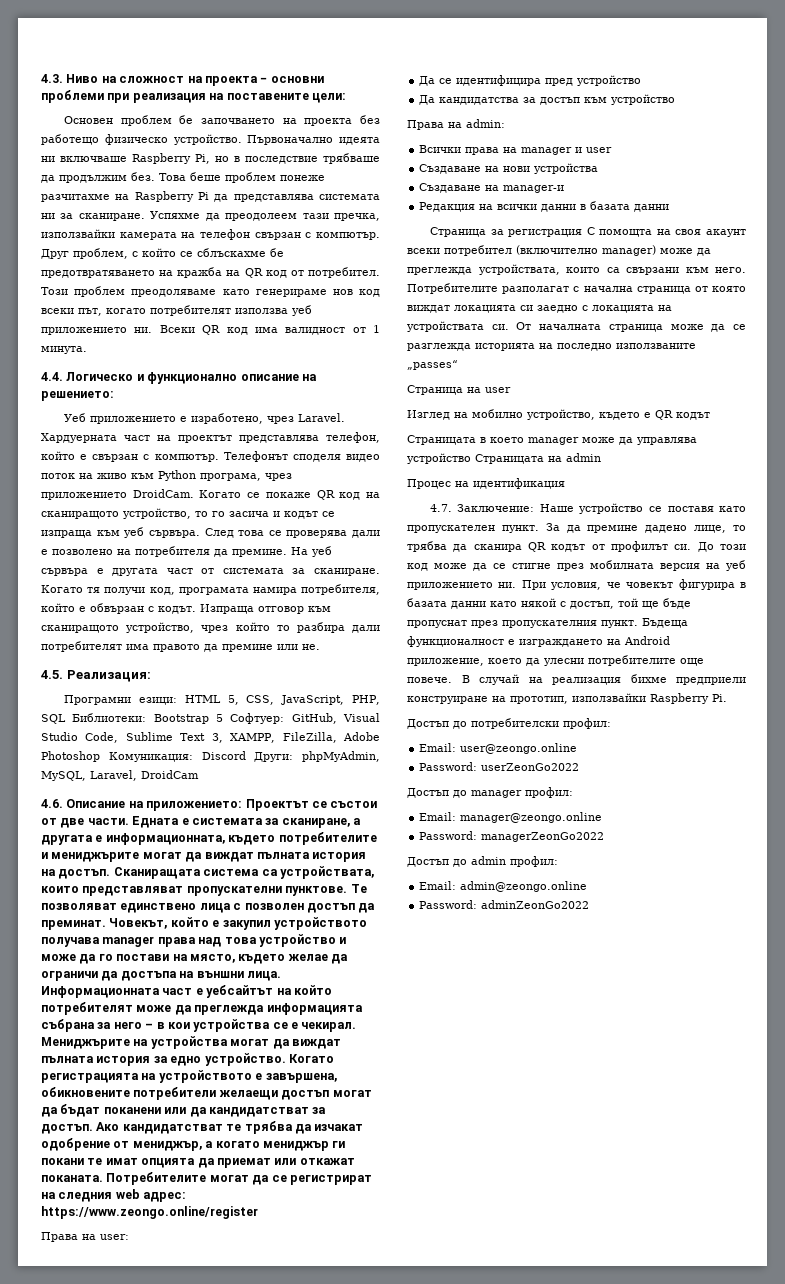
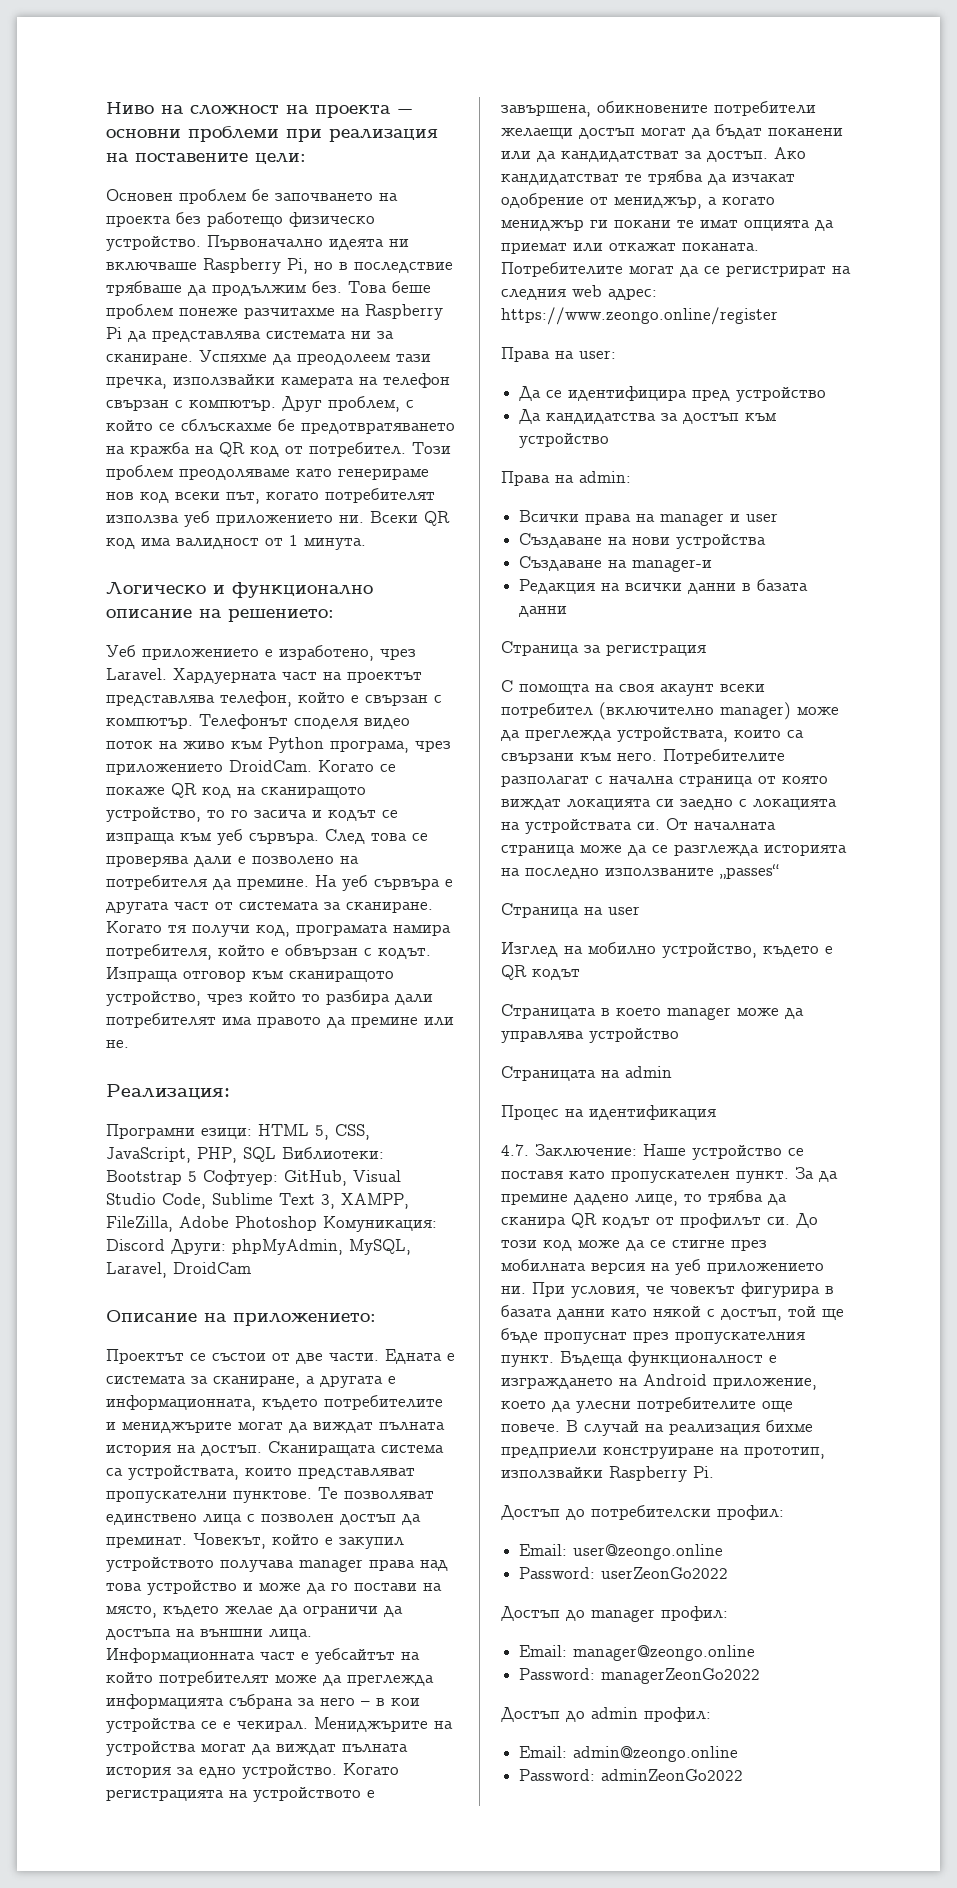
[41,74,63,83] 4.3. -> (106, 108) none
[41,372,63,381] 4.4. -> (366, 544) none
[41,670,63,679] 4.5. -> (129, 1044) none
[41,799,63,808] 4.6. -> (251, 1268) none
(243, 806) none -> (376, 1319) //
(583, 233) none -> (706, 650) //
(471, 458) none -> (679, 1035) //

